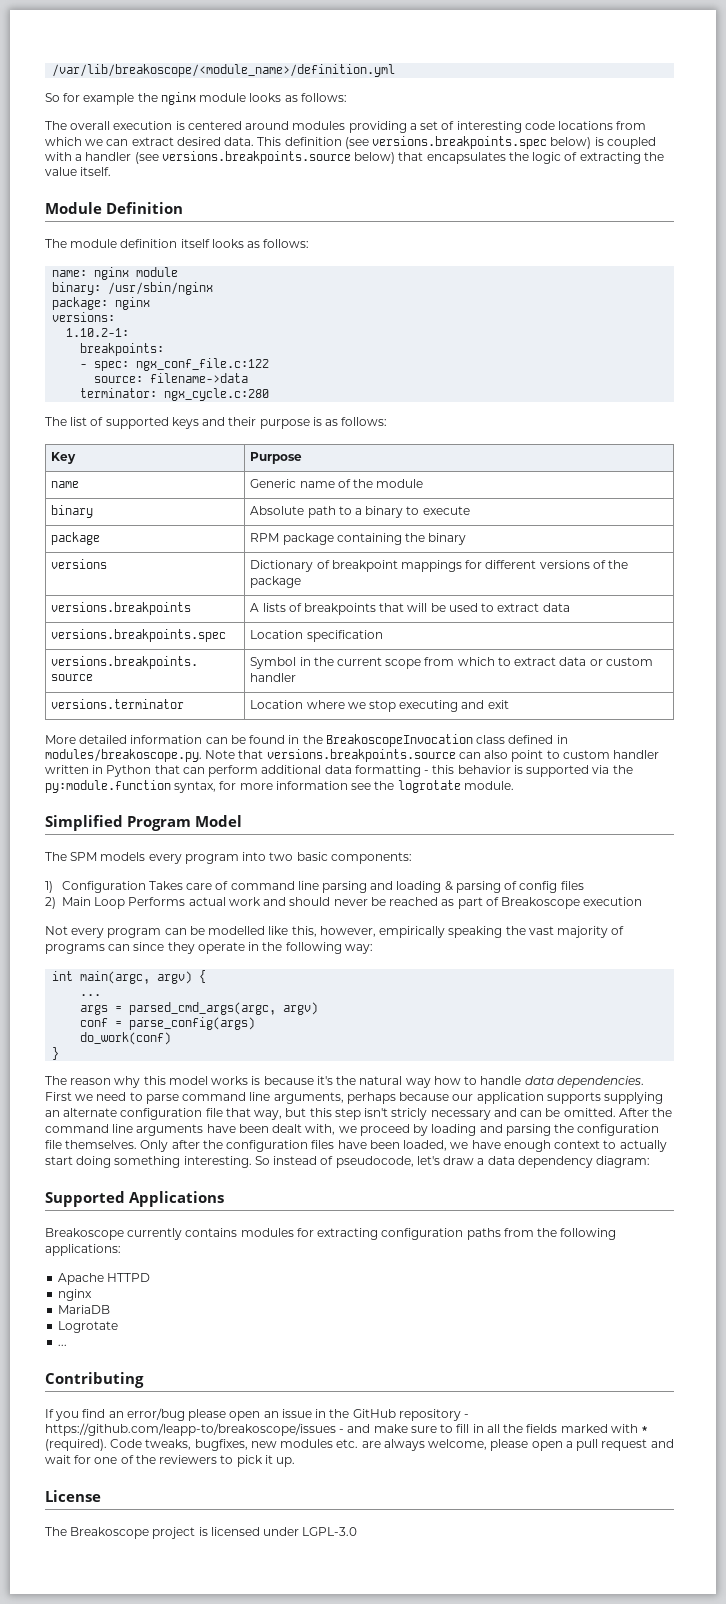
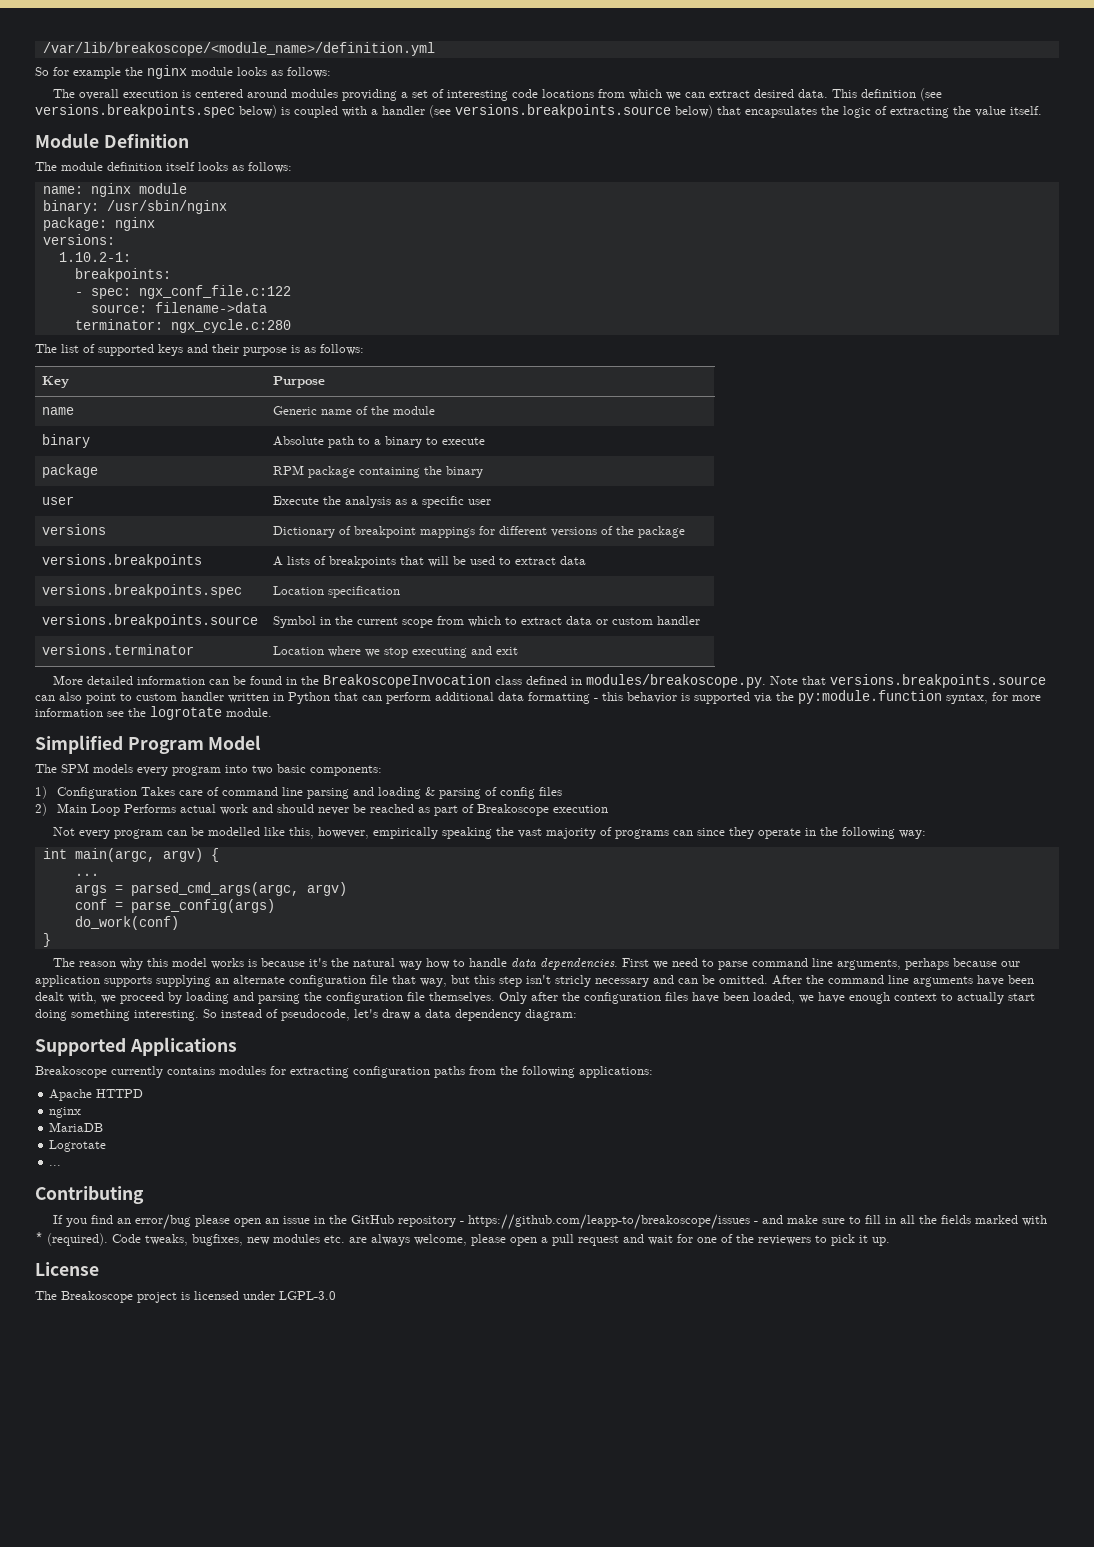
(467, 539) none -> [42,496,75,505] [273,496,492,508] // user | Execute the analysis as a specific user

